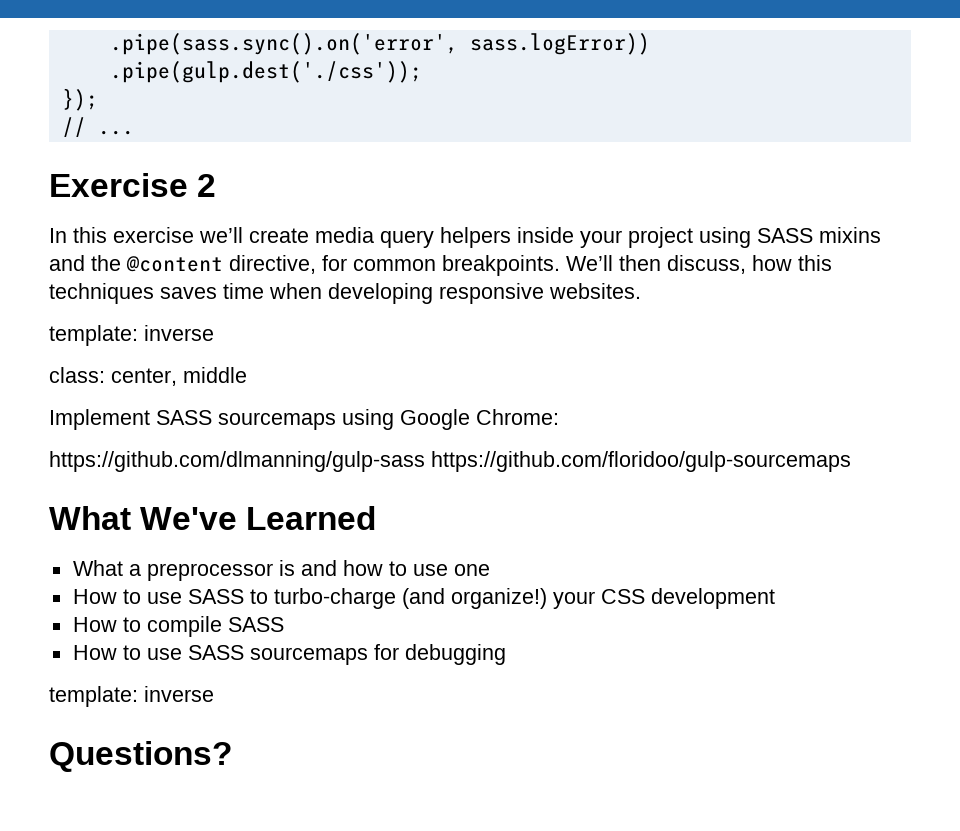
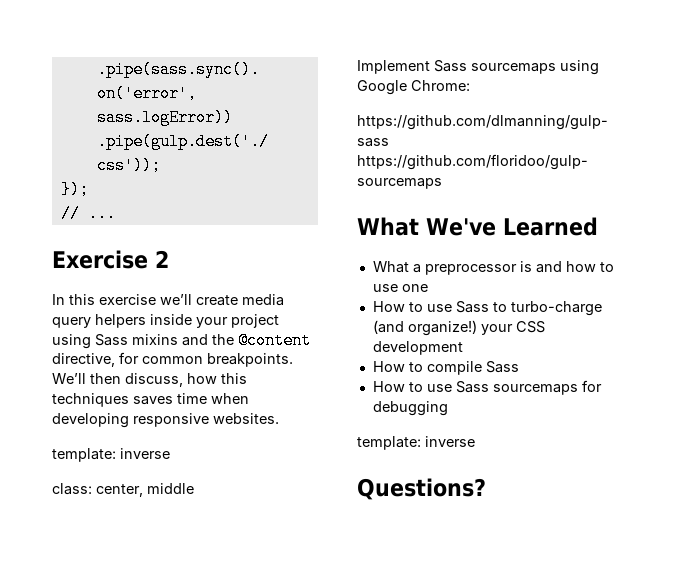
[757,228,813,243] SASS -> [95,334,128,346] Sass
[156,410,212,425] SASS -> [434,60,467,72] Sass
[187,589,244,604] SASS -> [455,301,489,313] Sass
[227,617,284,632] [72,645,244,660] SASS // How to use SASS -> [485,361,519,373] [372,381,489,393] Sass // How to use Sass

